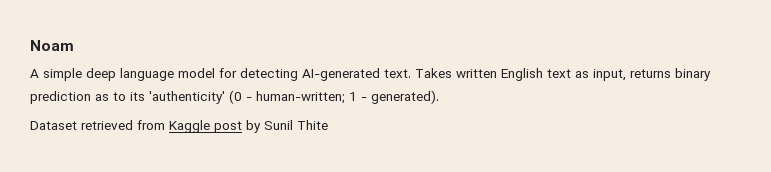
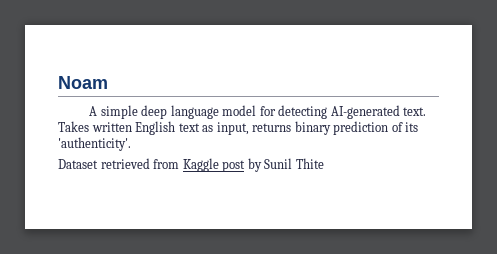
[95,90,439,104] as to its 'authenticity' (0 - human-written; 1 - generated). -> [391,122,419,132] [58,137,131,151] of its 'authenticity'.

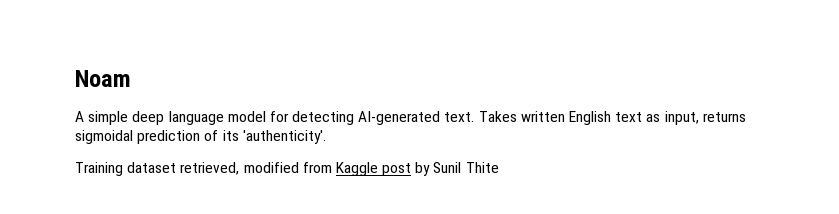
[294,121,331,135] binary -> [75,130,133,144] sigmoidal
[58,158,150,169] Dataset retrieved -> [75,162,299,176] Training dataset retrieved, modified

